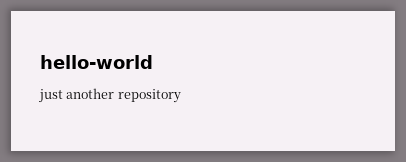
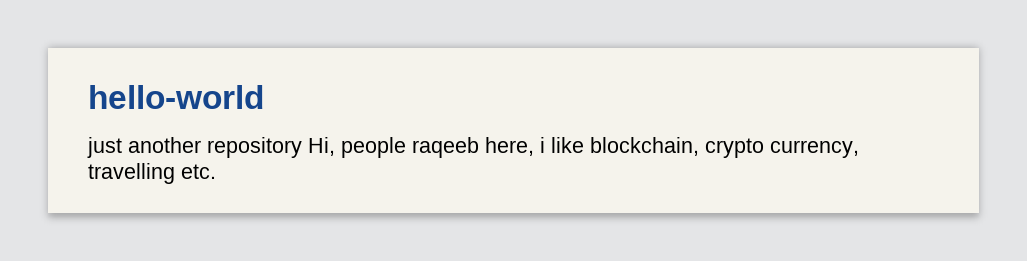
(181, 96) none -> [308,137,859,158] [88,163,216,184] Hi, people raqeeb here, i like blockchain, crypto currency, travelling etc.

